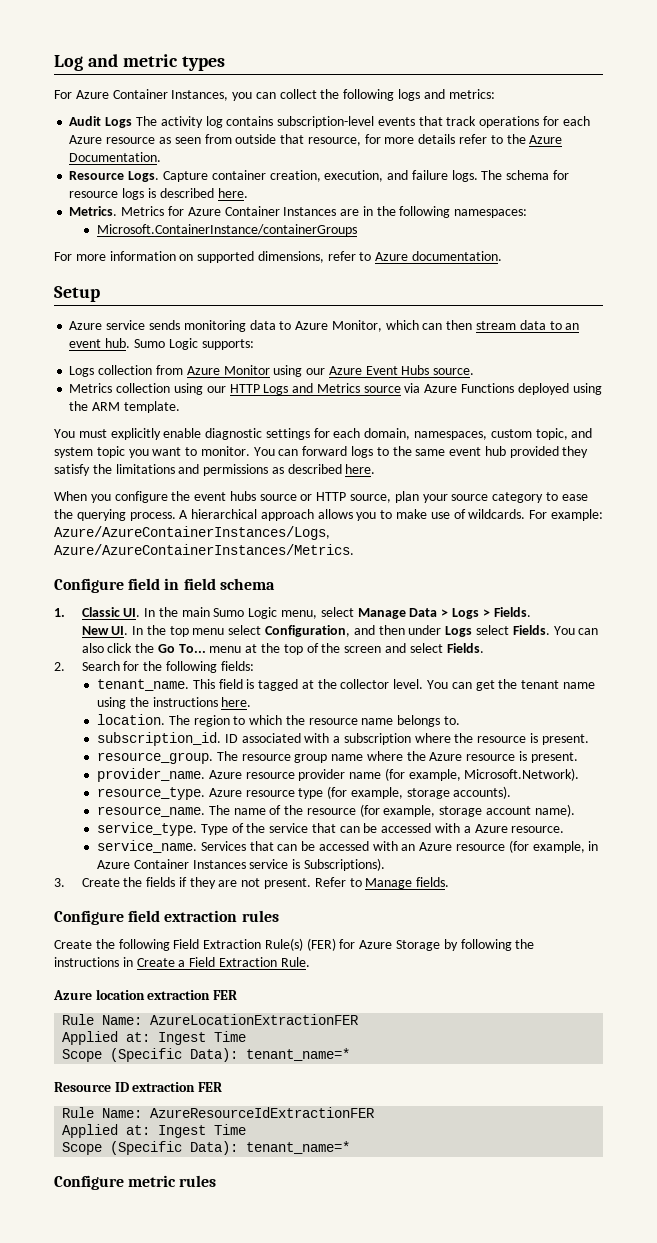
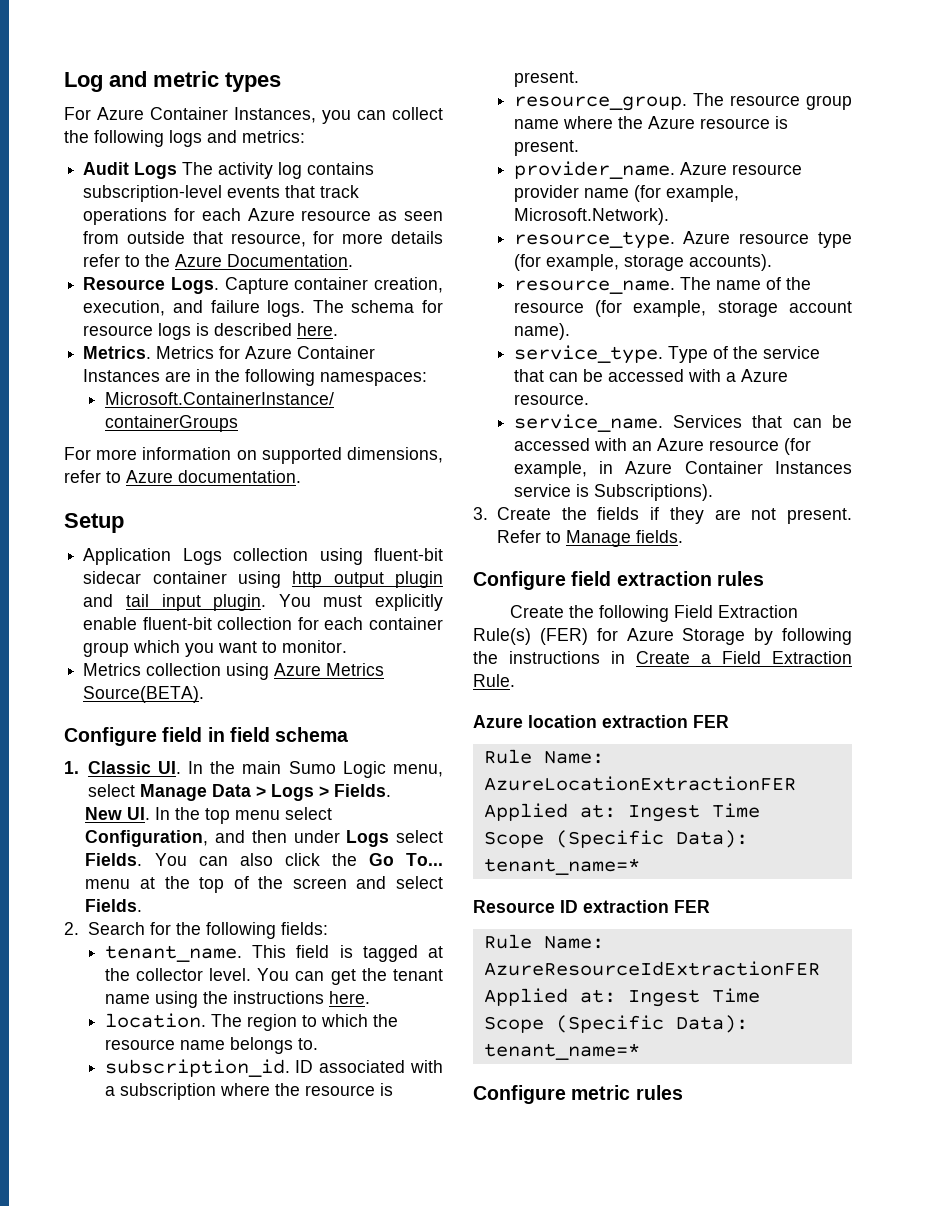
[69,320,580,332] [69,338,254,350] [69,365,475,377] [69,383,602,395] [69,401,180,413] [54,428,593,440] [54,446,589,458] [54,464,376,476] [54,491,588,503] [54,509,603,521] [54,526,330,540] [54,544,354,555] Azure service sends monitoring data to Azure Monitor, which can then stream data to an event hub. Sumo Logic supports: // Logs collection from Azure Monitor using our Azure Event Hubs source. // Metrics collection using our HTTP Logs and Metrics source via Azure Functions deployed using the ARM template. // You must explicitly enable diagnostic settings for each domain, namespaces, custom topic, and system topic you want to monitor. You can forward logs to the same event hub provided they satisfy the limitations and permissions as described here. // When you configure the event hubs source or HTTP source, plan your source category to ease the querying process. A hierarchical approach allows you to make use of wildcards. For example: Azure/AzureContainerInstances/Logs, Azure/AzureContainerInstances/Metrics. -> [83,548,443,565] [83,571,443,588] [83,594,443,611] [83,617,444,630] [83,640,348,657] [83,663,385,680] [83,686,205,703] Application Logs collection using fluent-bit sidecar container using http output plugin and tail input plugin. You must explicitly enable fluent-bit collection for each container group which you want to monitor. // Metrics collection using Azure Metrics Source(BETA).

